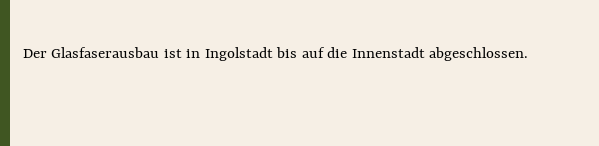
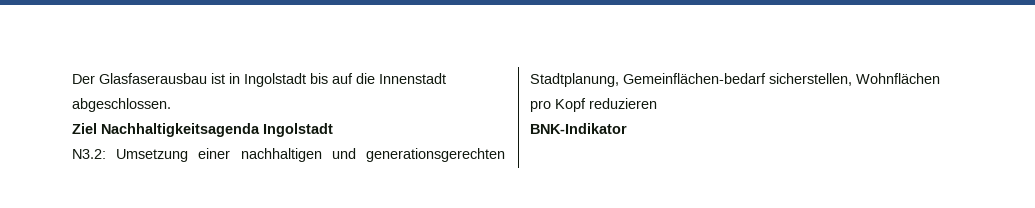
(529, 54) none -> [72,123,333,137] [72,148,505,162] [530,73,940,87] [530,98,657,112] [530,123,627,134] // Ziel Nachhaltigkeitsagenda Ingolstadt // N3.2: Umsetzung einer nachhaltigen und generationsgerechten Stadtplanung, Gemeinflächen-bedarf sicherstellen, Wohnflächen pro Kopf reduzieren // BNK-Indikator

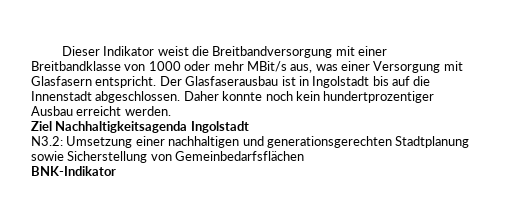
(72, 79) none -> [61,46,388,58] [31,61,463,73] [31,76,157,88] Dieser Indikator weist die Breitbandversorgung mit einer Breitbandklasse von 1000 oder mehr MBit/s aus, was einer Versorgung mit Glasfasern entspricht.
(171, 105) none -> [183,91,435,103] [31,106,171,116] Daher konnte noch kein hundertprozentiger Ausbau erreicht werden.
[530,73,940,87] [530,98,657,112] Stadtplanung, Gemeinflächen-bedarf sicherstellen, Wohnflächen pro Kopf reduzieren -> [395,136,470,148] [31,151,305,163] Stadtplanung sowie Sicherstellung von Gemeinbedarfsflächen

